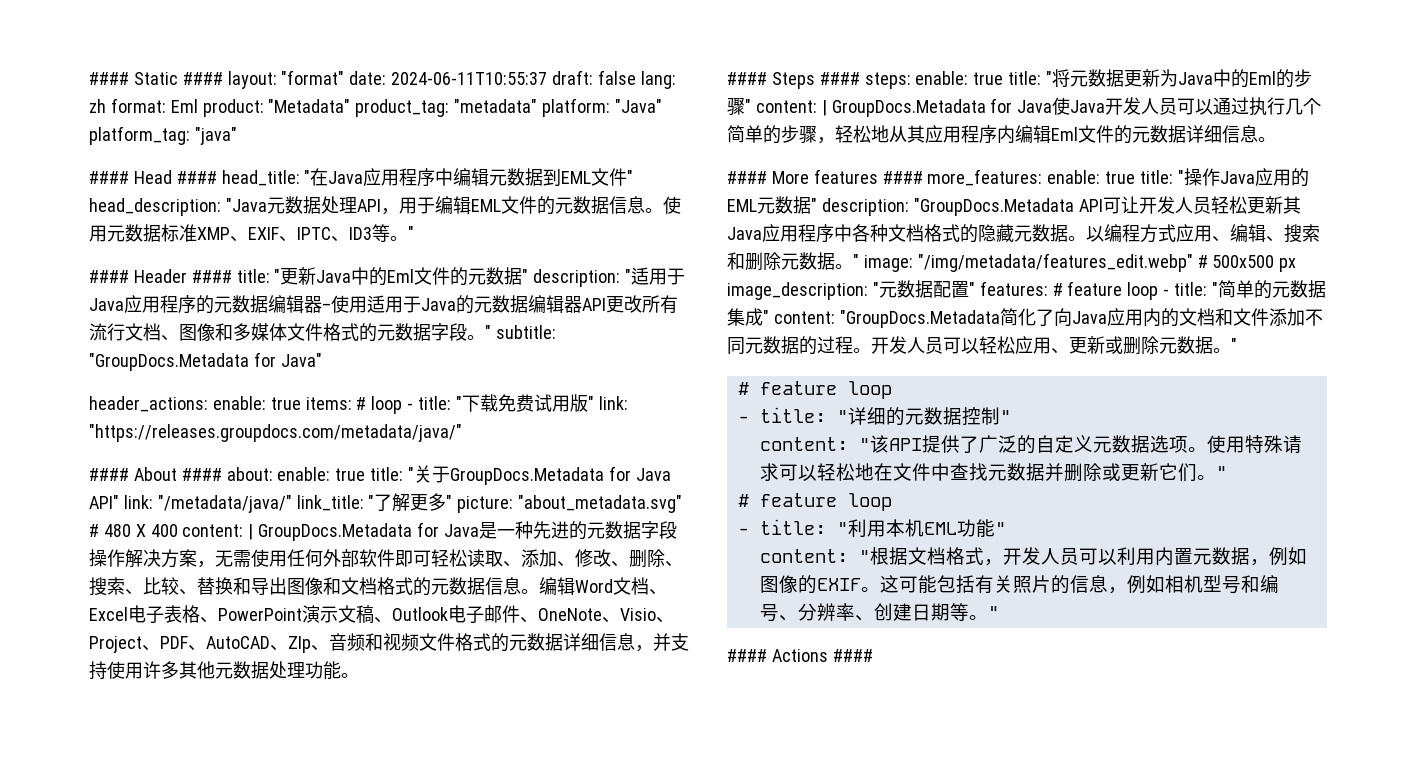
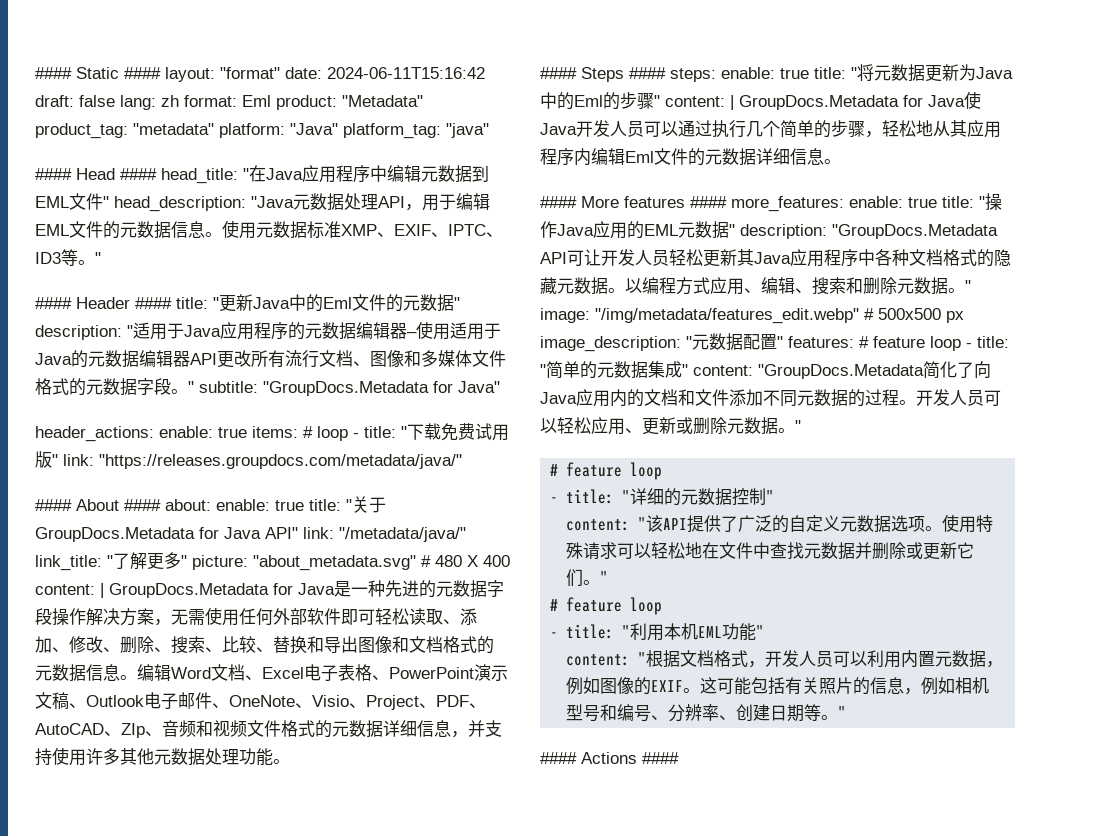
[391,72,548,85] 2024-06-11T10:55:37 -> [327,67,485,79] 2024-06-11T15:16:42

